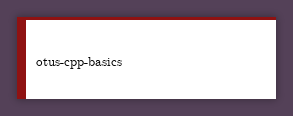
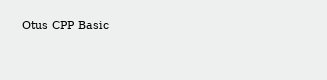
[36,57,122,69] otus-cpp-basics -> [22,21,109,29] Otus CPP Basic

